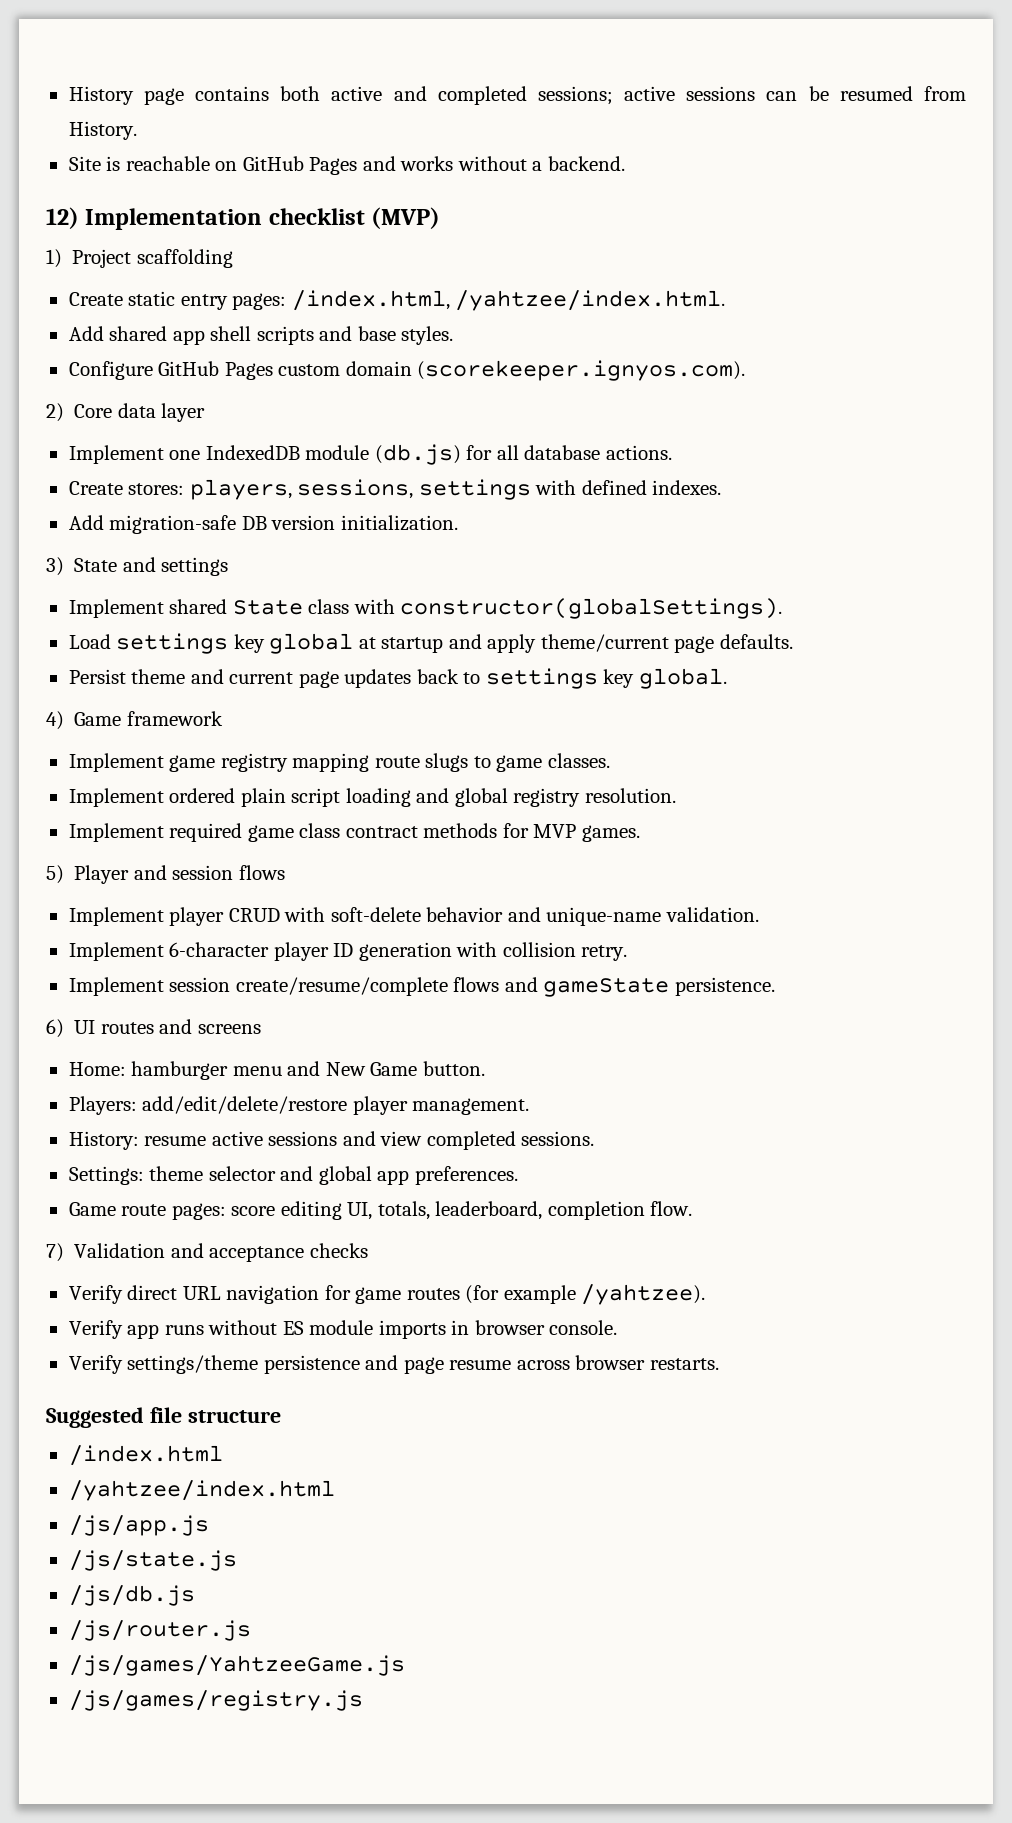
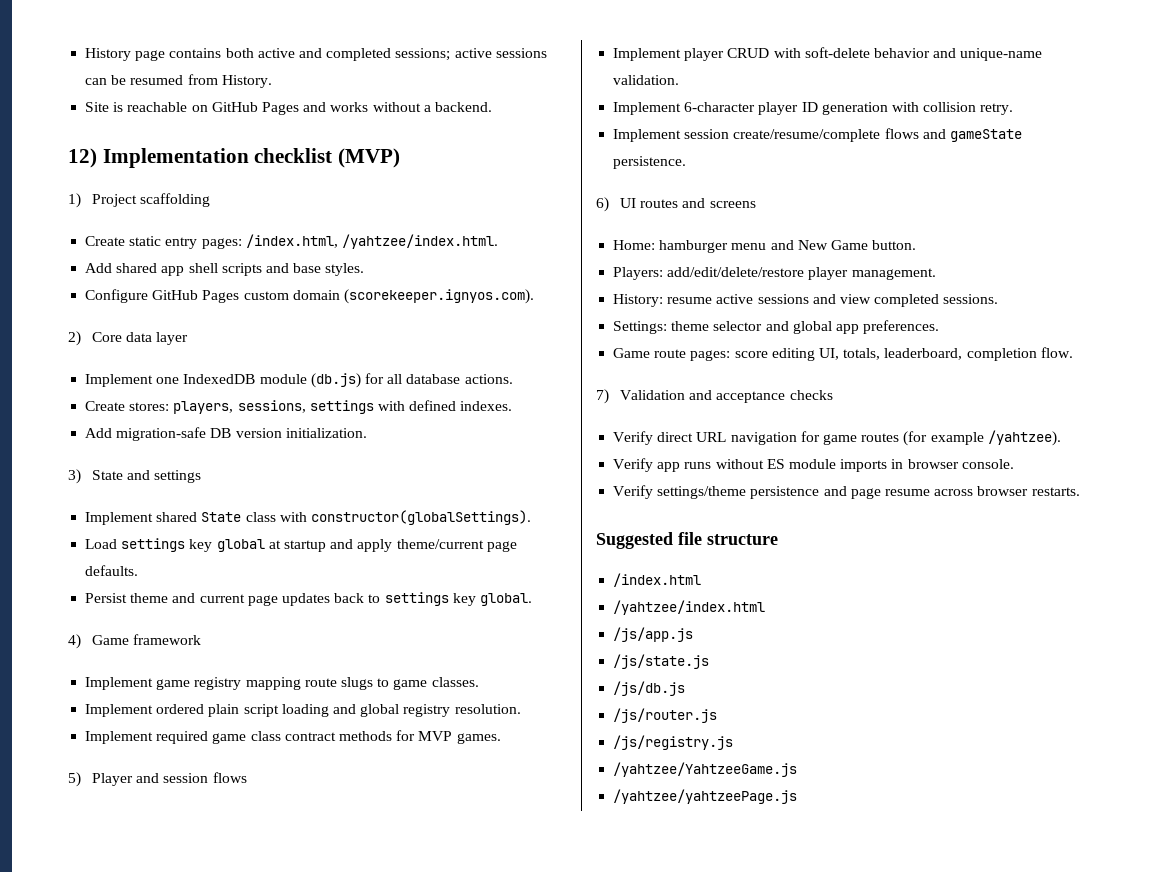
[68,1655,405,1676] [68,1690,363,1711] /js/games/YahtzeeGame.js // /js/games/registry.js -> [613,735,734,750] [613,762,798,777] [613,789,798,804] /js/registry.js // /yahtzee/YahtzeeGame.js // /yahtzee/yahtzeePage.js

